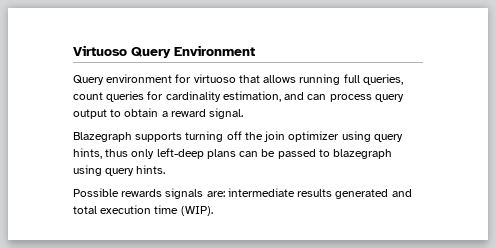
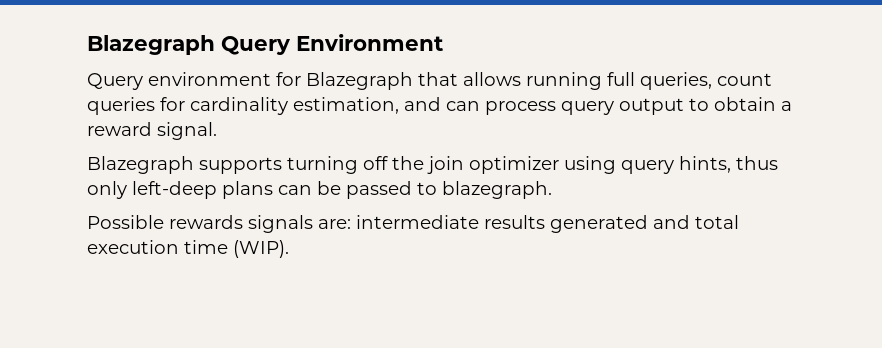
[73,45,127,56] Virtuoso -> [87,35,215,55] Blazegraph
[193,74,236,83] virtuoso -> [306,72,413,90] Blazegraph
[333,149,393,159] [73,165,166,176] blazegraph using query hints. -> [442,181,552,199] blazegraph.

